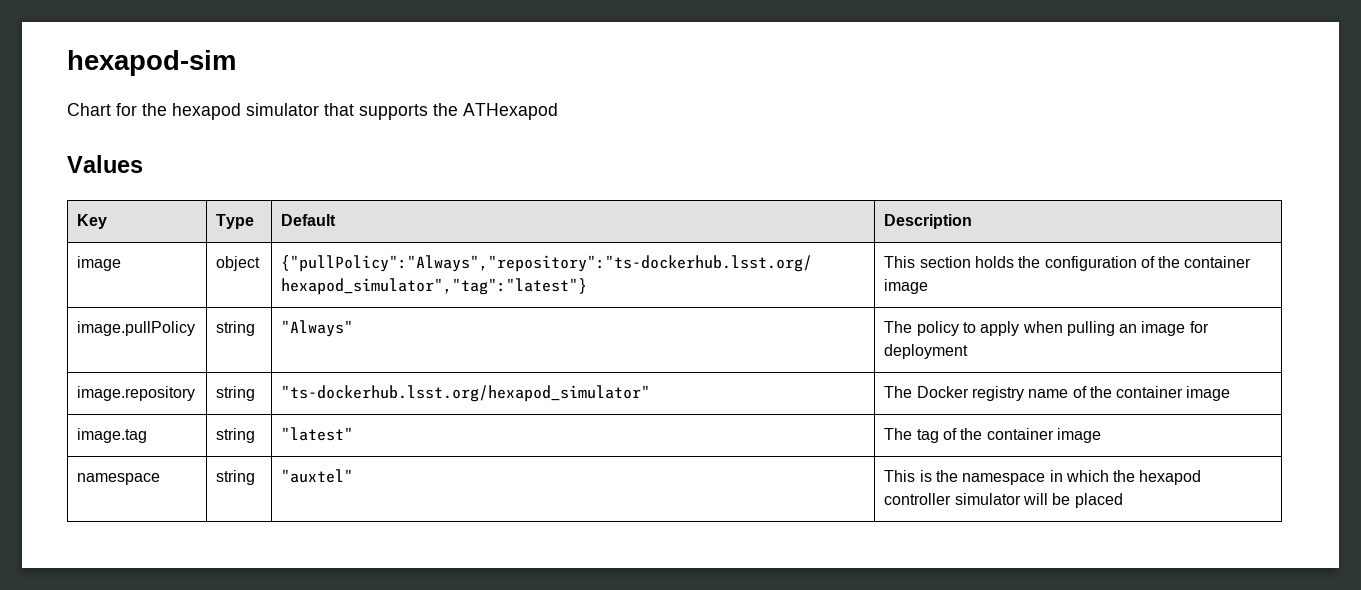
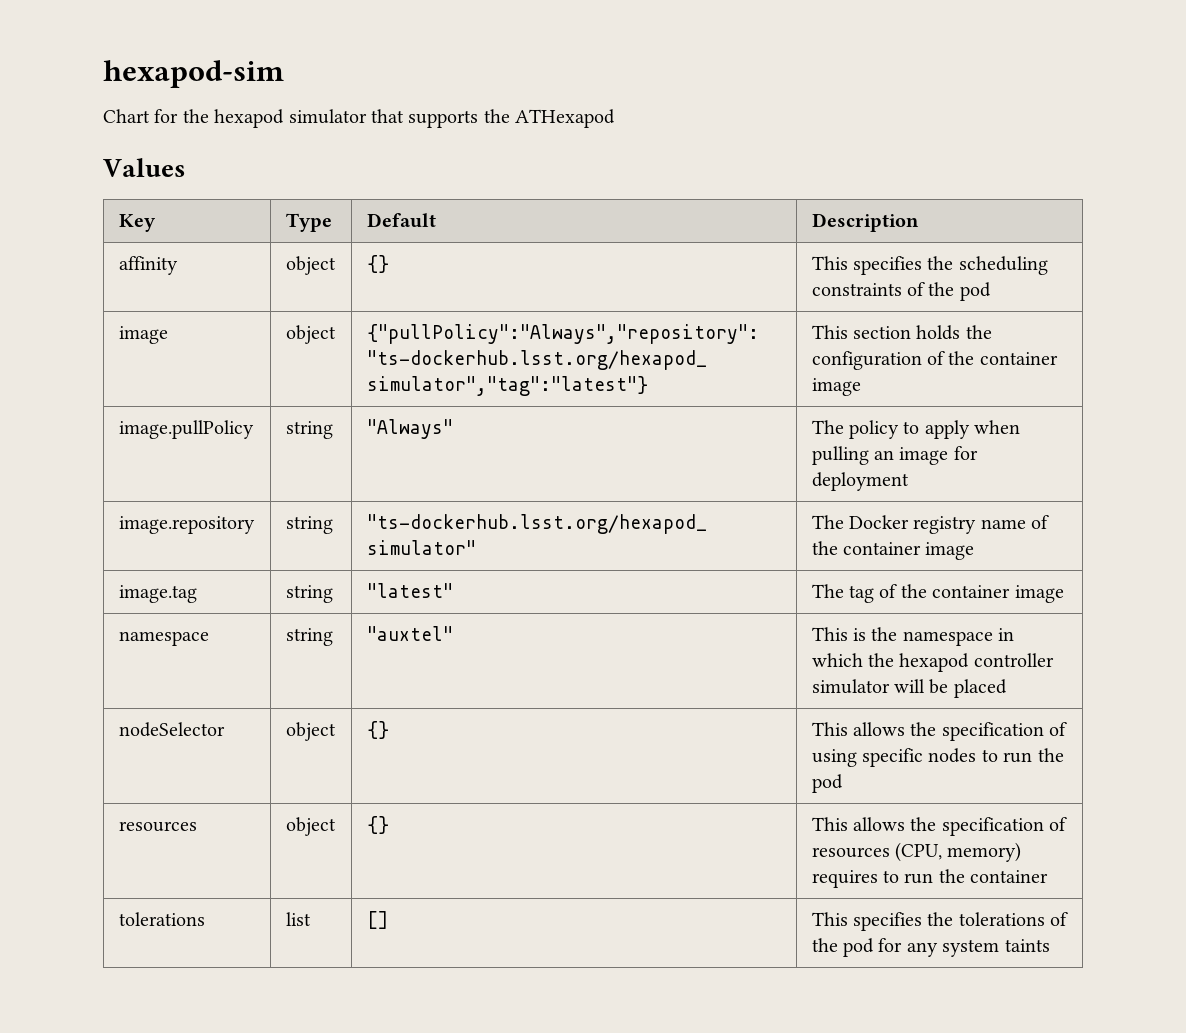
(973, 221) none -> [118,256,178,275] [285,256,336,275] [366,255,389,273] [811,256,1048,275] [811,282,991,301] // affinity | object | {} | This specifies the scheduling constraints of the pod
(1123, 500) none -> [118,722,225,737] [285,722,336,741] [366,721,389,739] [811,722,1068,741] [811,748,1064,767] [811,774,843,793] [118,821,197,832] [285,817,336,836] [366,816,389,834] [811,817,1068,836] [811,842,1022,862] [811,869,1049,888] [118,912,205,926] [285,912,311,926] [366,911,388,929] [811,912,1069,931] [811,938,1050,957] // nodeSelector | object | {} | This allows the specification of using specific nodes to run the pod // resources | object | {} | This allows the specification of resources (CPU, memory) requires to run the container // tolerations | list | [] | This specifies the tolerations of the pod for any system taints

